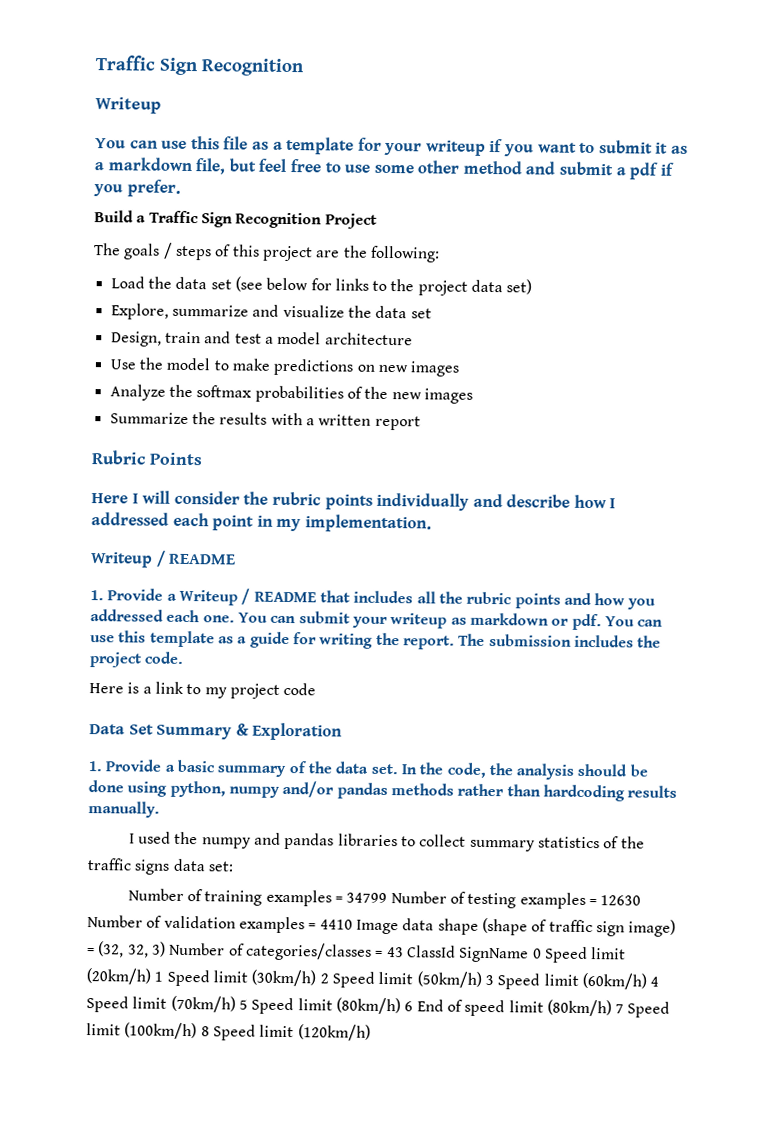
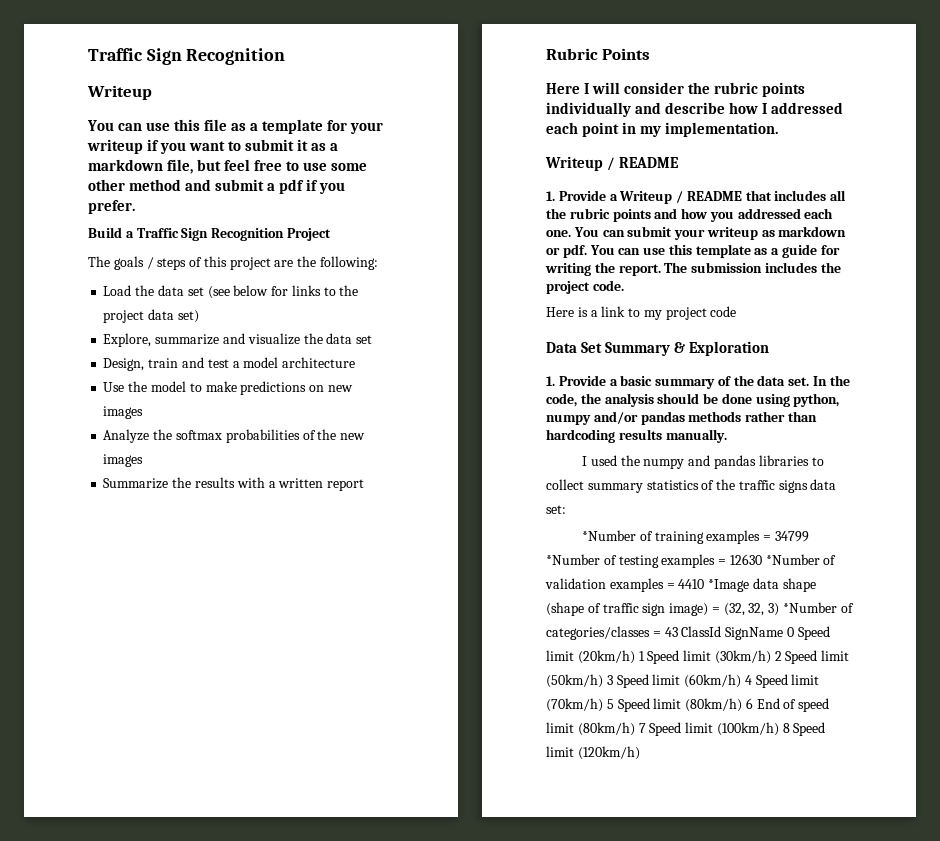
[127,888,184,901] Number -> [582,530,637,541] *Number
[390,891,447,904] Number -> [546,554,600,565] *Number
[87,915,143,928] Number -> [765,554,820,565] *Number
[355,919,399,935] Image -> [708,579,750,592] *Image
[169,942,226,956] Number -> [783,602,838,613] *Number

